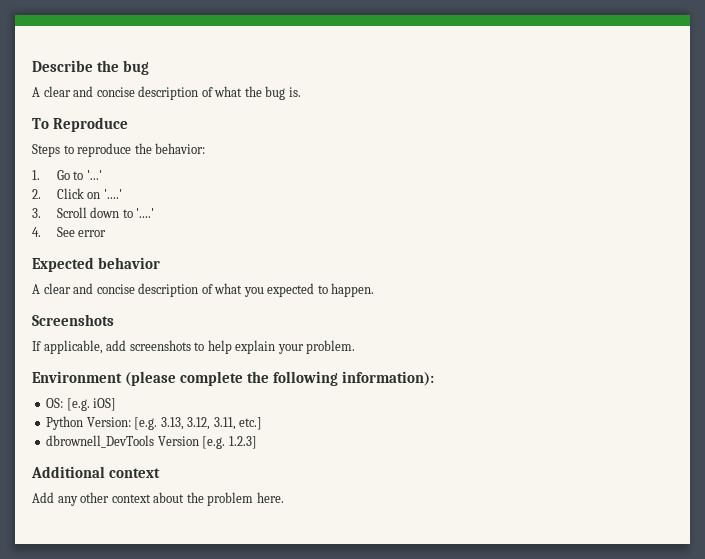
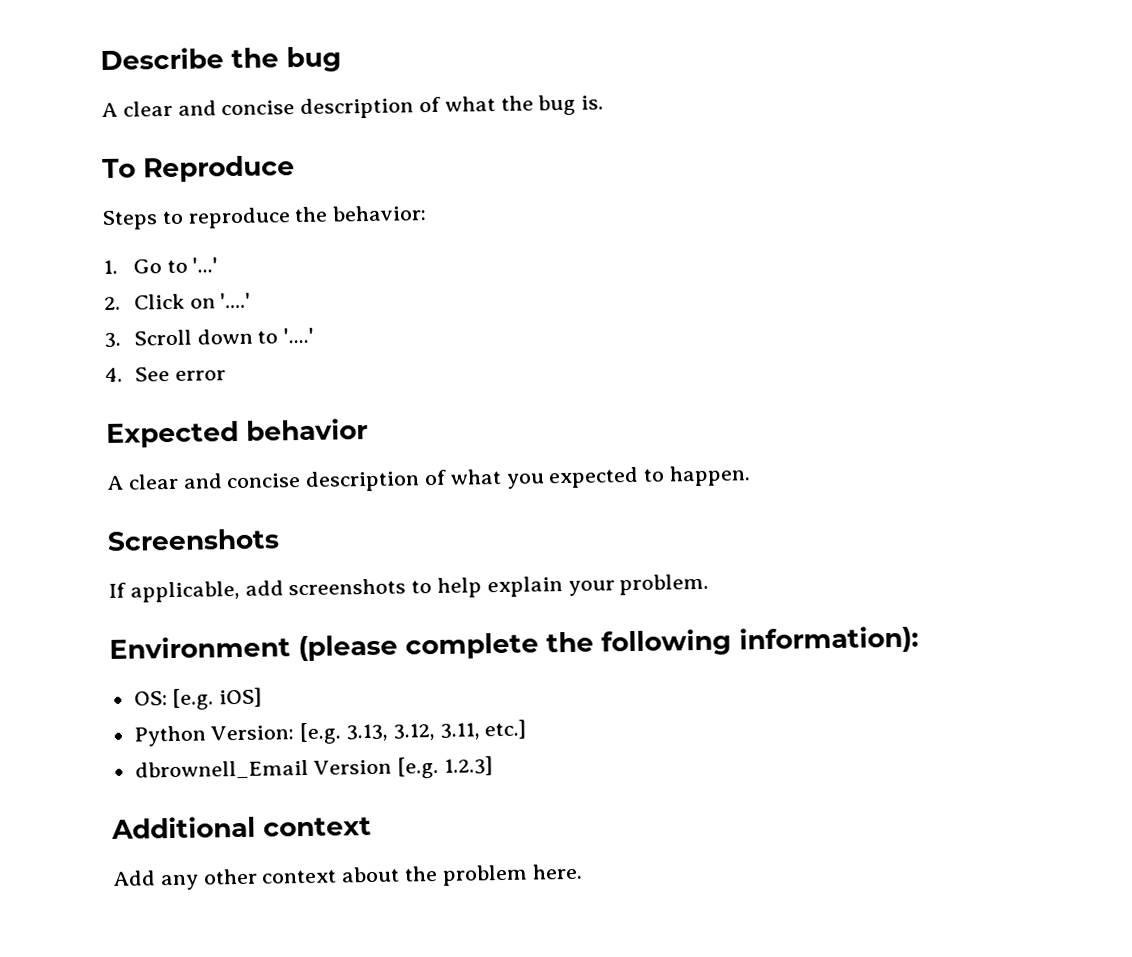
[46,435,155,448] dbrownell_DevTools -> [134,759,309,781] dbrownell_Email

